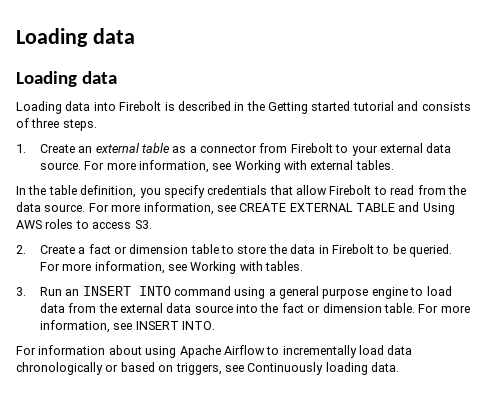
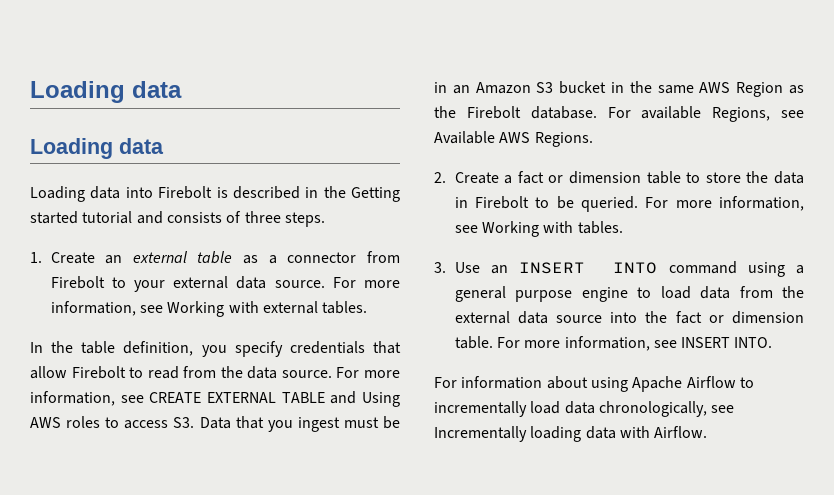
(152, 224) none -> [199,416,400,432] [434,81,804,97] [434,106,804,122] [434,131,593,147] Data that you ingest must be in an Amazon S3 bucket in the same AWS Region as the Firebolt database. For available Regions, see Available AWS Regions.
[39,287,62,296] Run -> [454,262,480,273] Use
[16,362,399,375] chronologically or based on triggers, see Continuously loading data. -> [598,401,735,417] [434,426,708,442] chronologically, see Incrementally loading data with Airflow.

